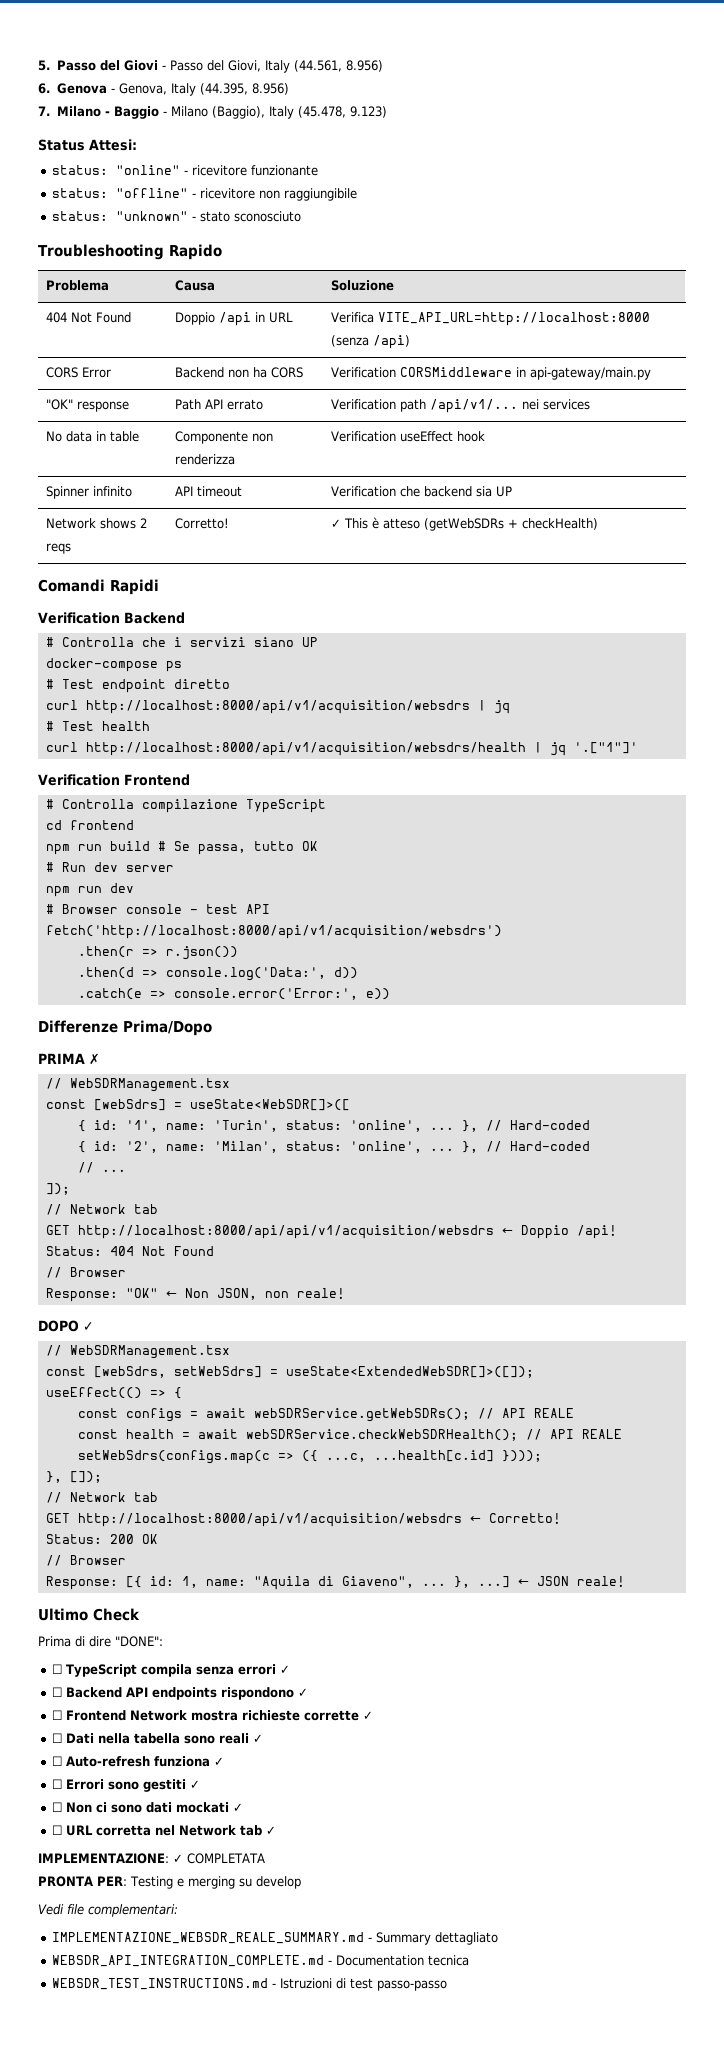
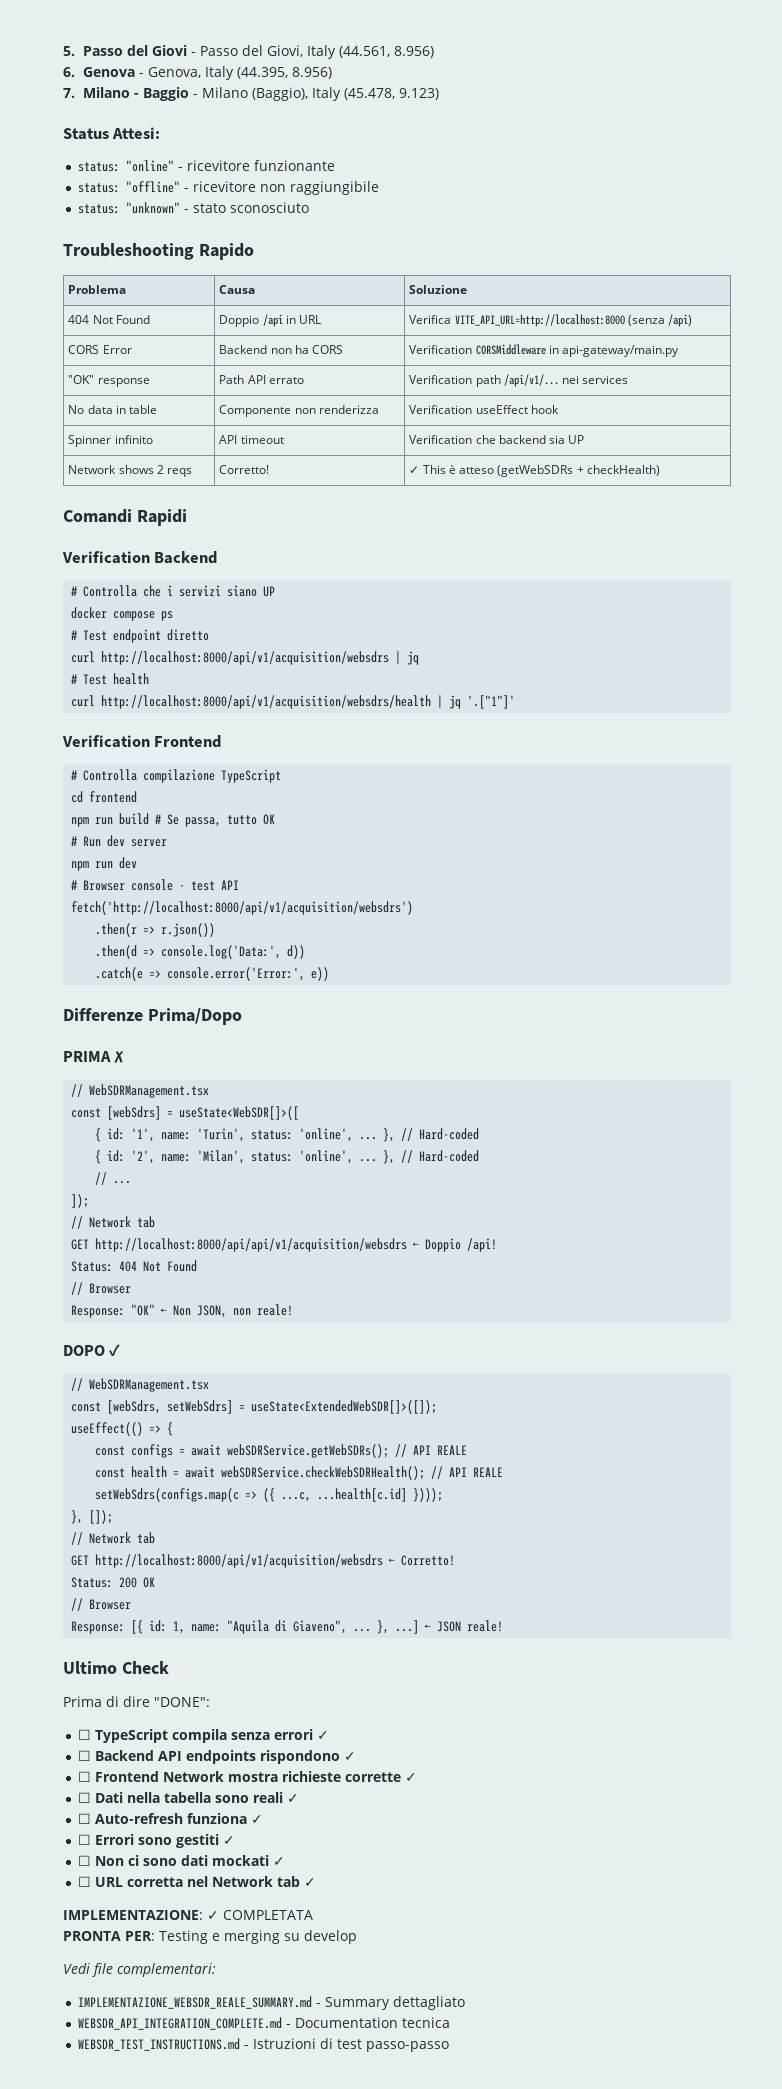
[45,658,158,672] docker-compose -> [71,607,156,621] docker compose

